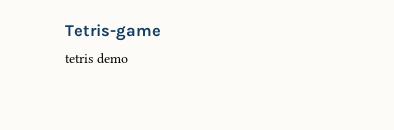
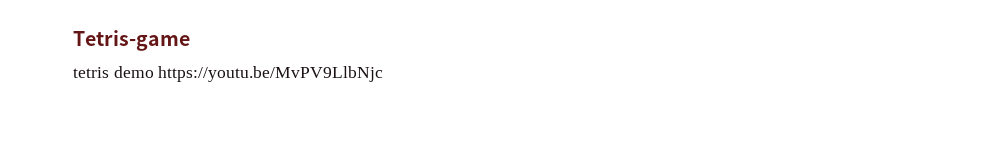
(128, 58) none -> [158,66,384,82] https://youtu.be/MvPV9LlbNjc

